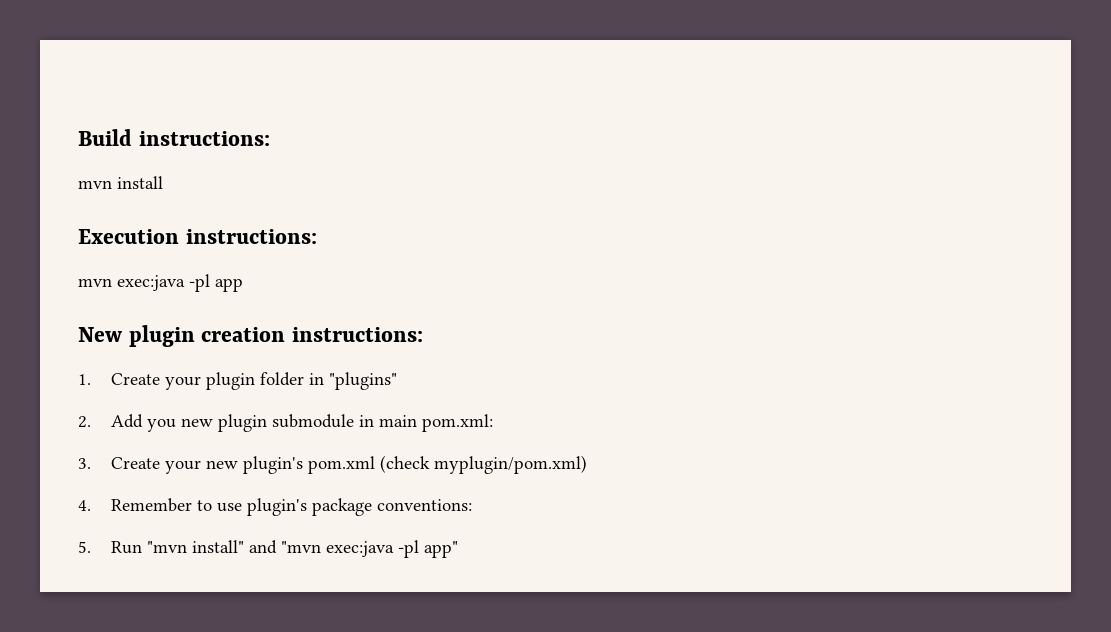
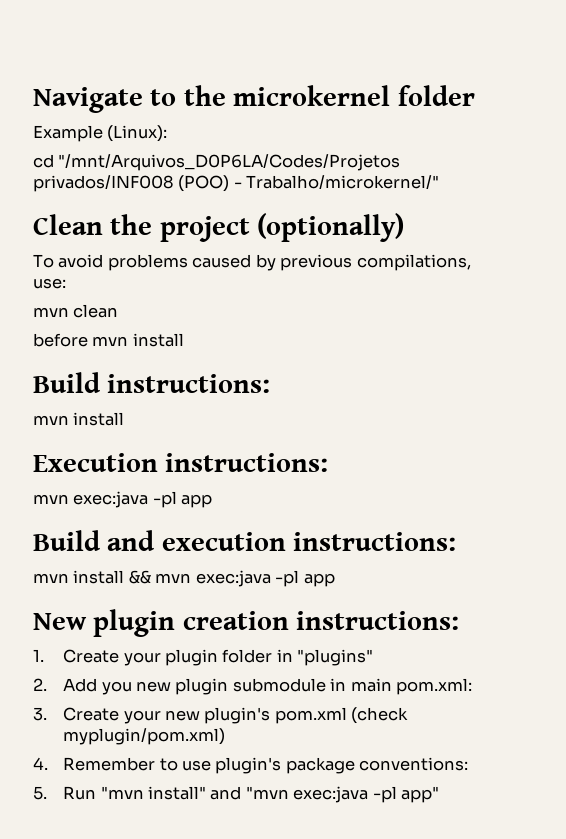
(78, 137) none -> [33,85,475,113] [33,125,168,142] [33,154,401,171] [33,175,440,192] [33,213,405,242] [33,254,471,271] [33,278,66,289] [33,304,119,318] [33,333,184,347] Navigate to the microkernel folder // Example (Linux): // cd "/mnt/Arquivos_D0P6LA/Codes/Projetos privados/INF008 (POO) - Trabalho/microkernel/" // Clean the project (optionally) // To avoid problems caused by previous compilations, use: // mvn clean // before mvn install //
(243, 285) none -> [33,530,457,551] [33,570,335,587] // Build and execution instructions: // mvn install && mvn exec:java -pl app

